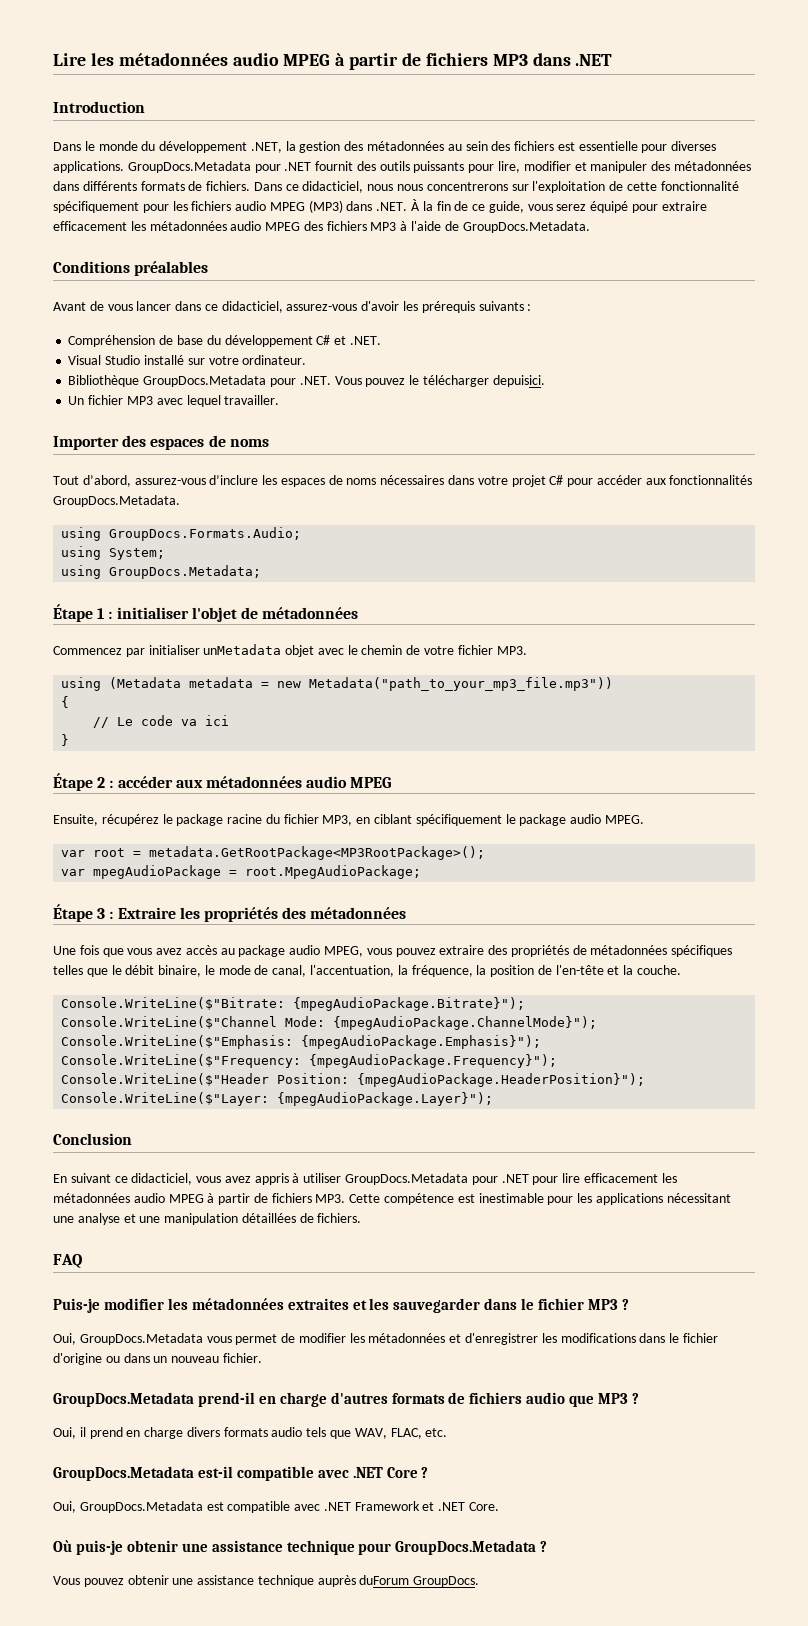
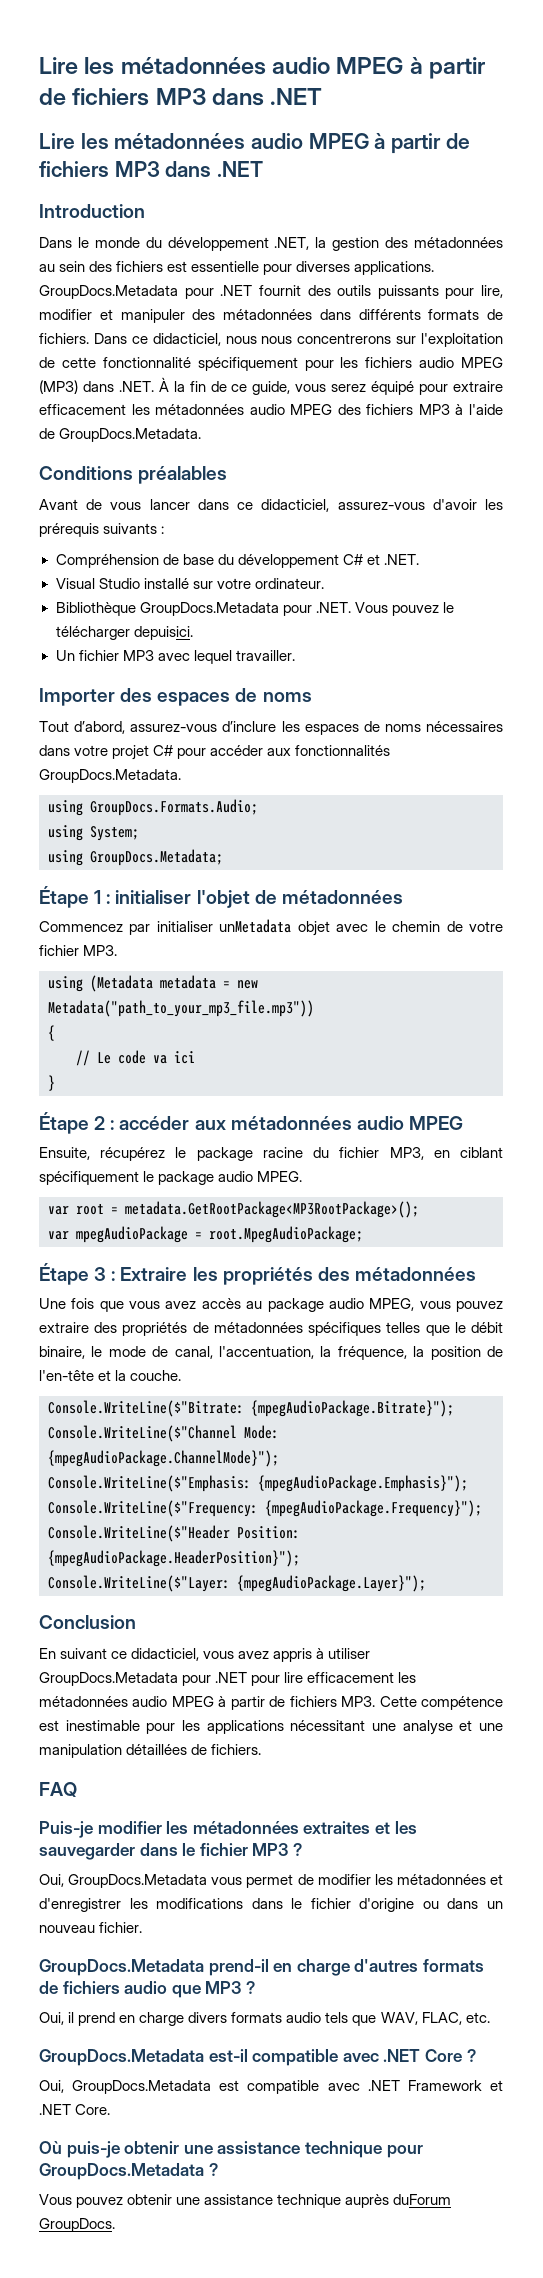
(613, 60) none -> [39,133,470,154] [39,161,264,177] // Lire les métadonnées audio MPEG à partir de fichiers MP3 dans .NET

